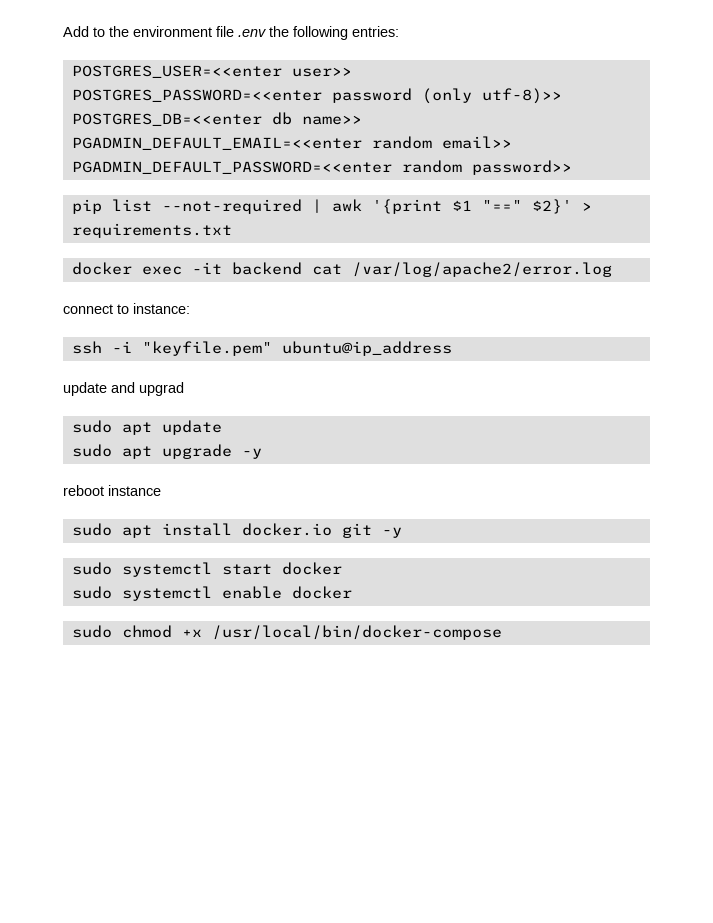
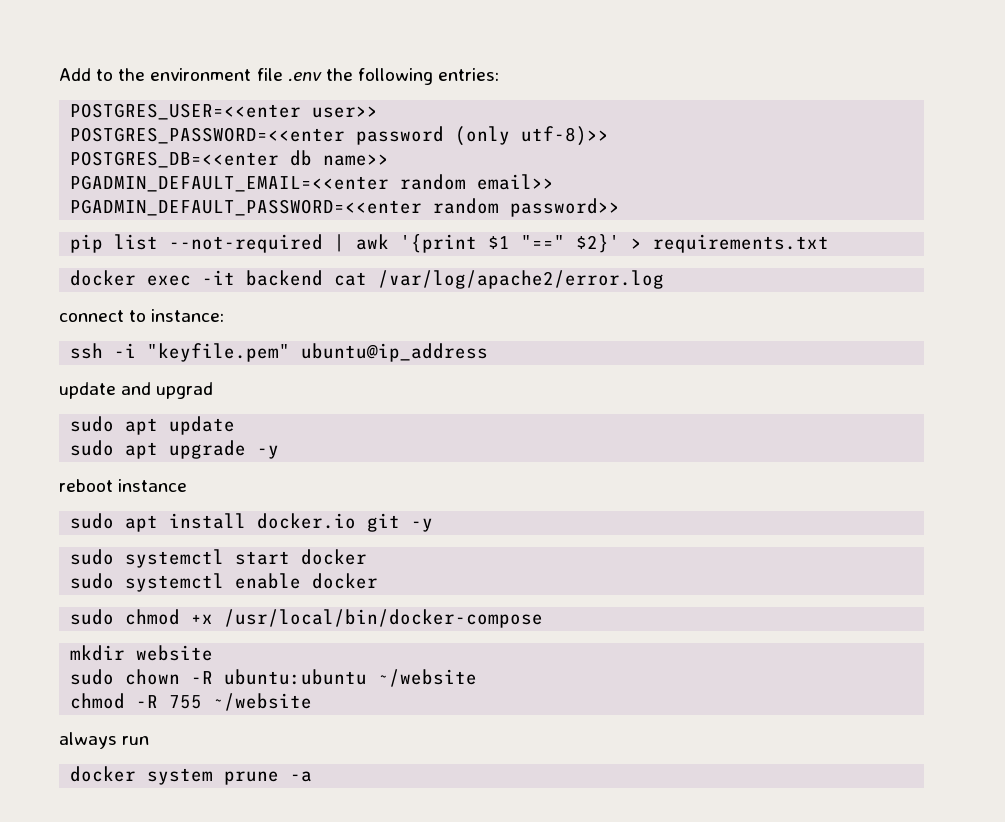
(502, 632) none -> [70,645,214,661] [70,669,478,687] [70,693,313,711] [59,732,150,749] [70,766,313,785] // mkdir website // sudo chown -R ubuntu:ubuntu ~/website // chmod -R 755 ~/website // always run // docker system prune -a

